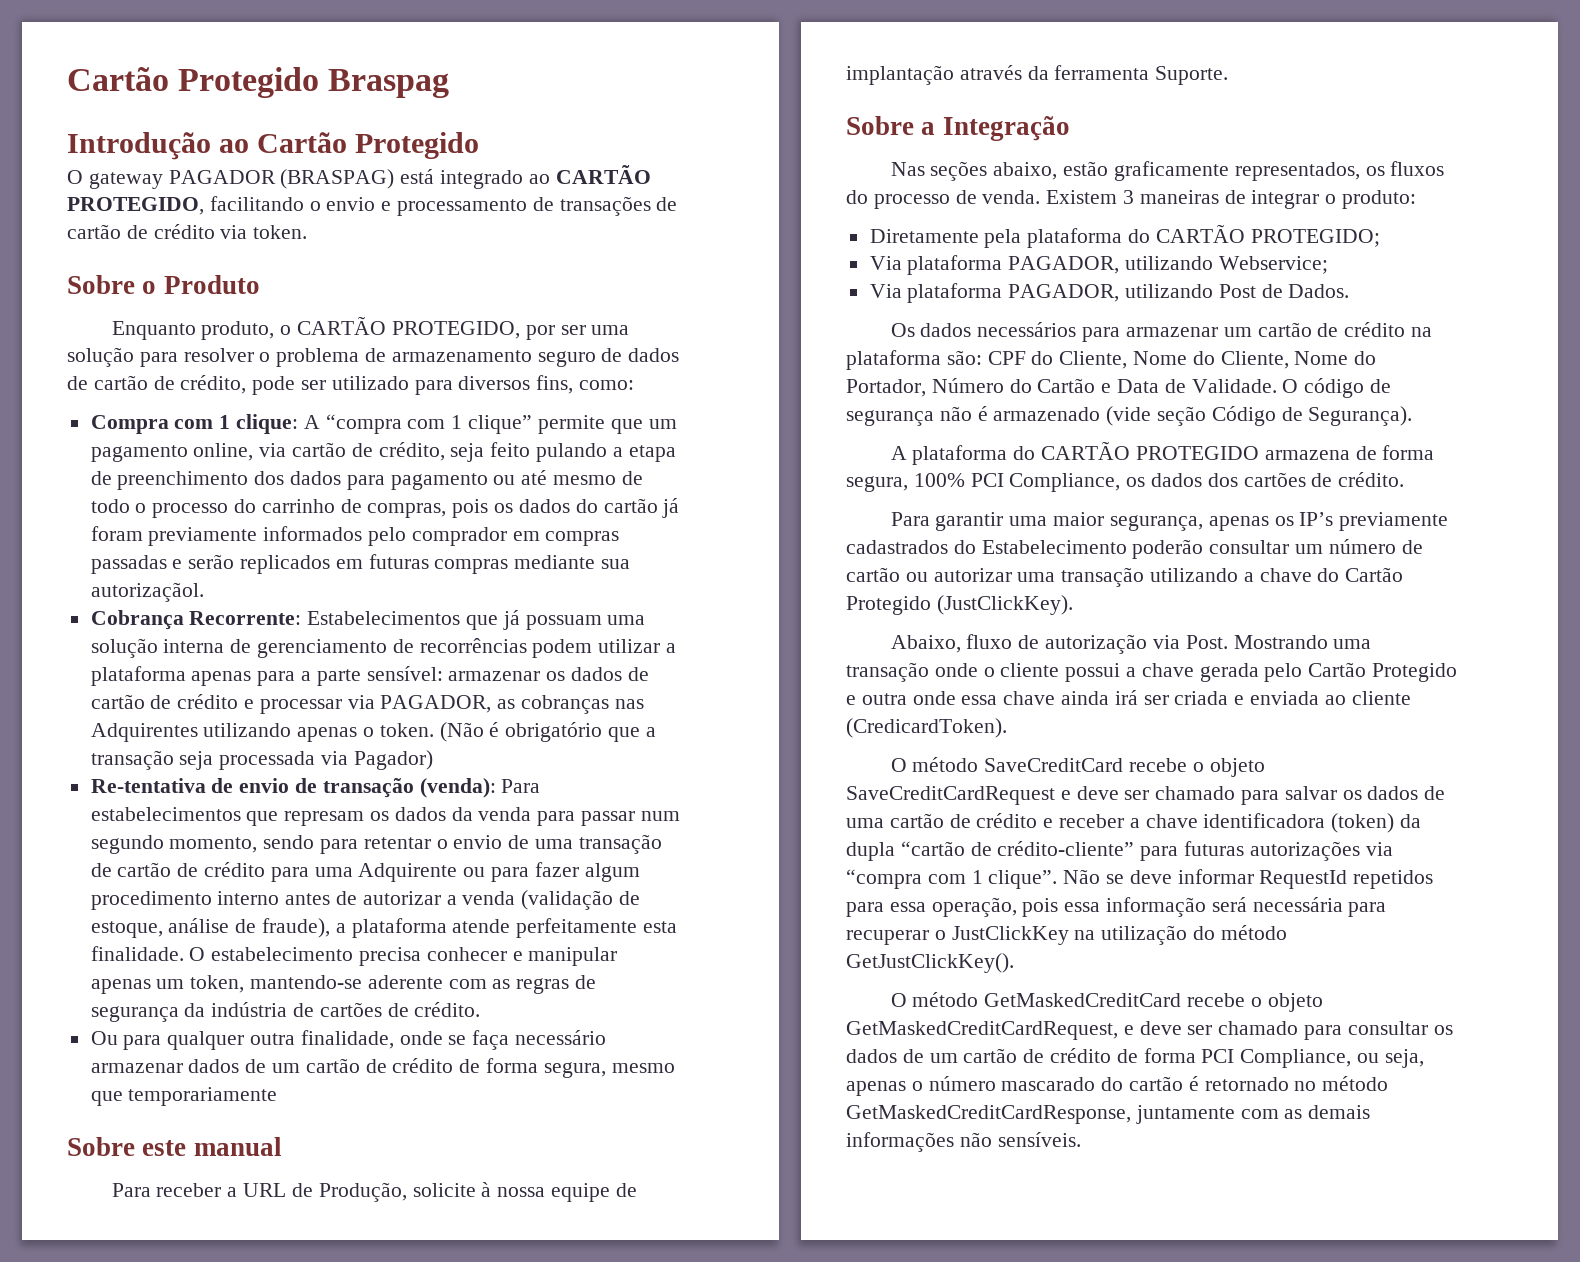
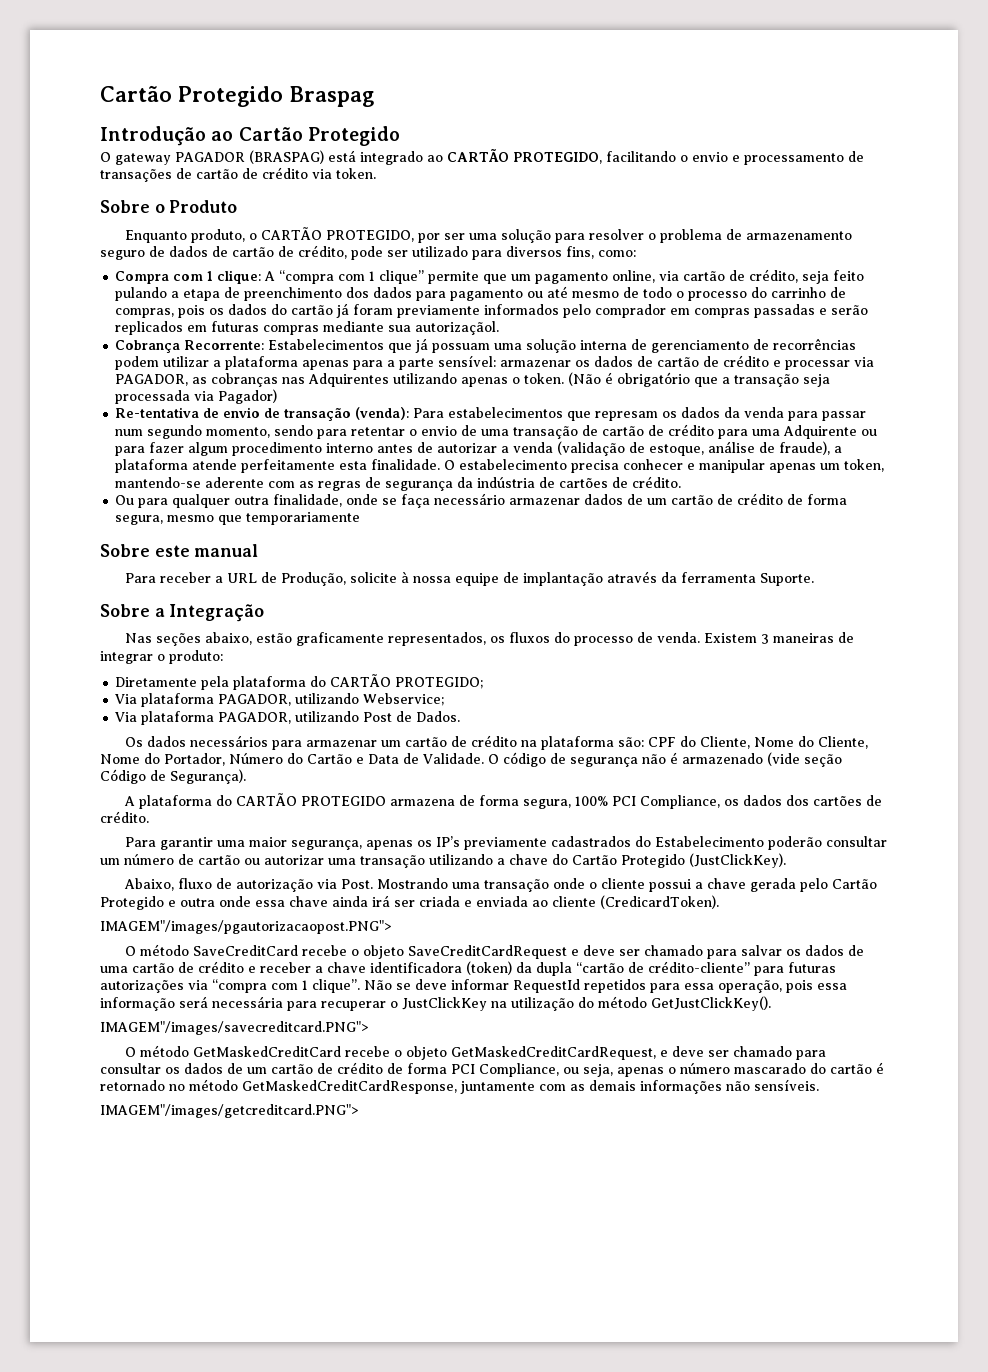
(1007, 728) none -> [100,920,392,934] // IMAGEM"/images/pgautorizacaopost.PNG">
(1014, 963) none -> [100,1021,369,1035] // IMAGEM"/images/savecreditcard.PNG">
(1081, 1139) none -> [100,1104,359,1118] // IMAGEM"/images/getcreditcard.PNG">

